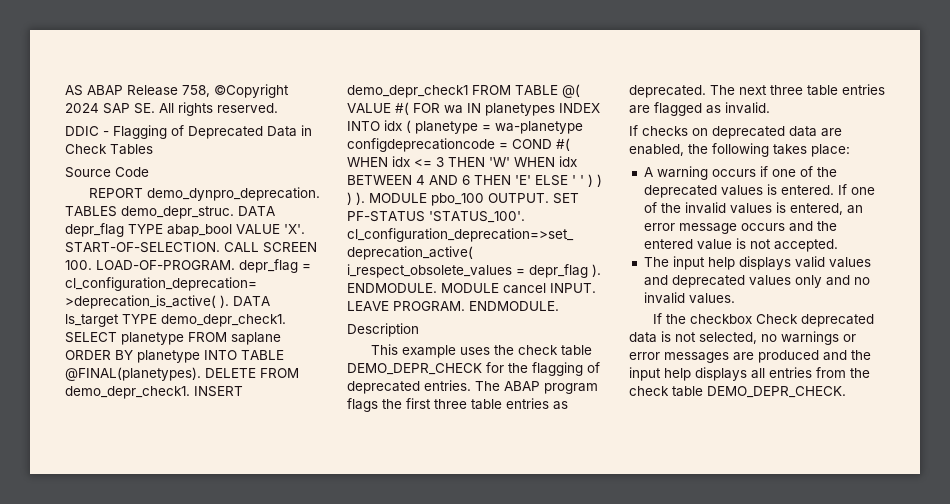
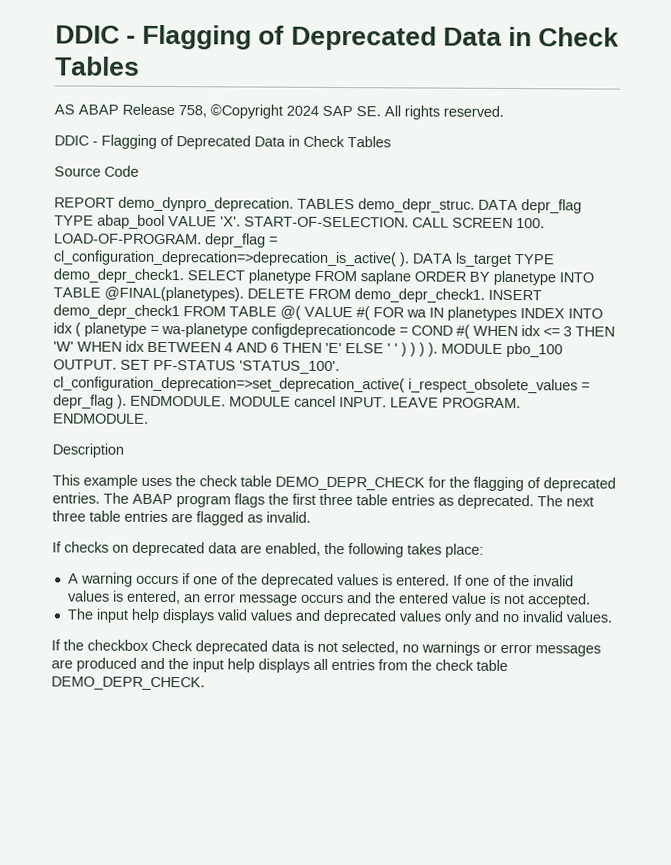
(65, 90) none -> [55,24,620,51] [55,56,140,76] DDIC - Flagging of Deprecated Data in Check Tables //

